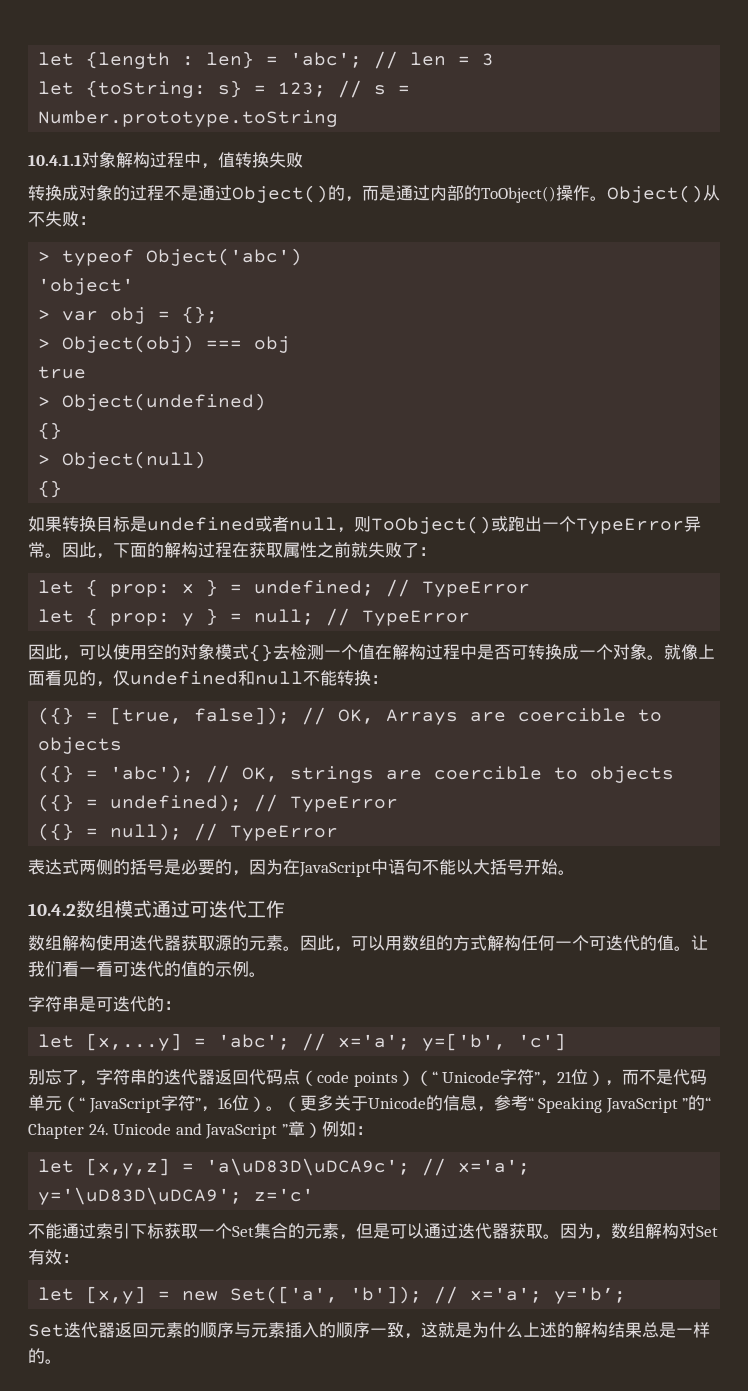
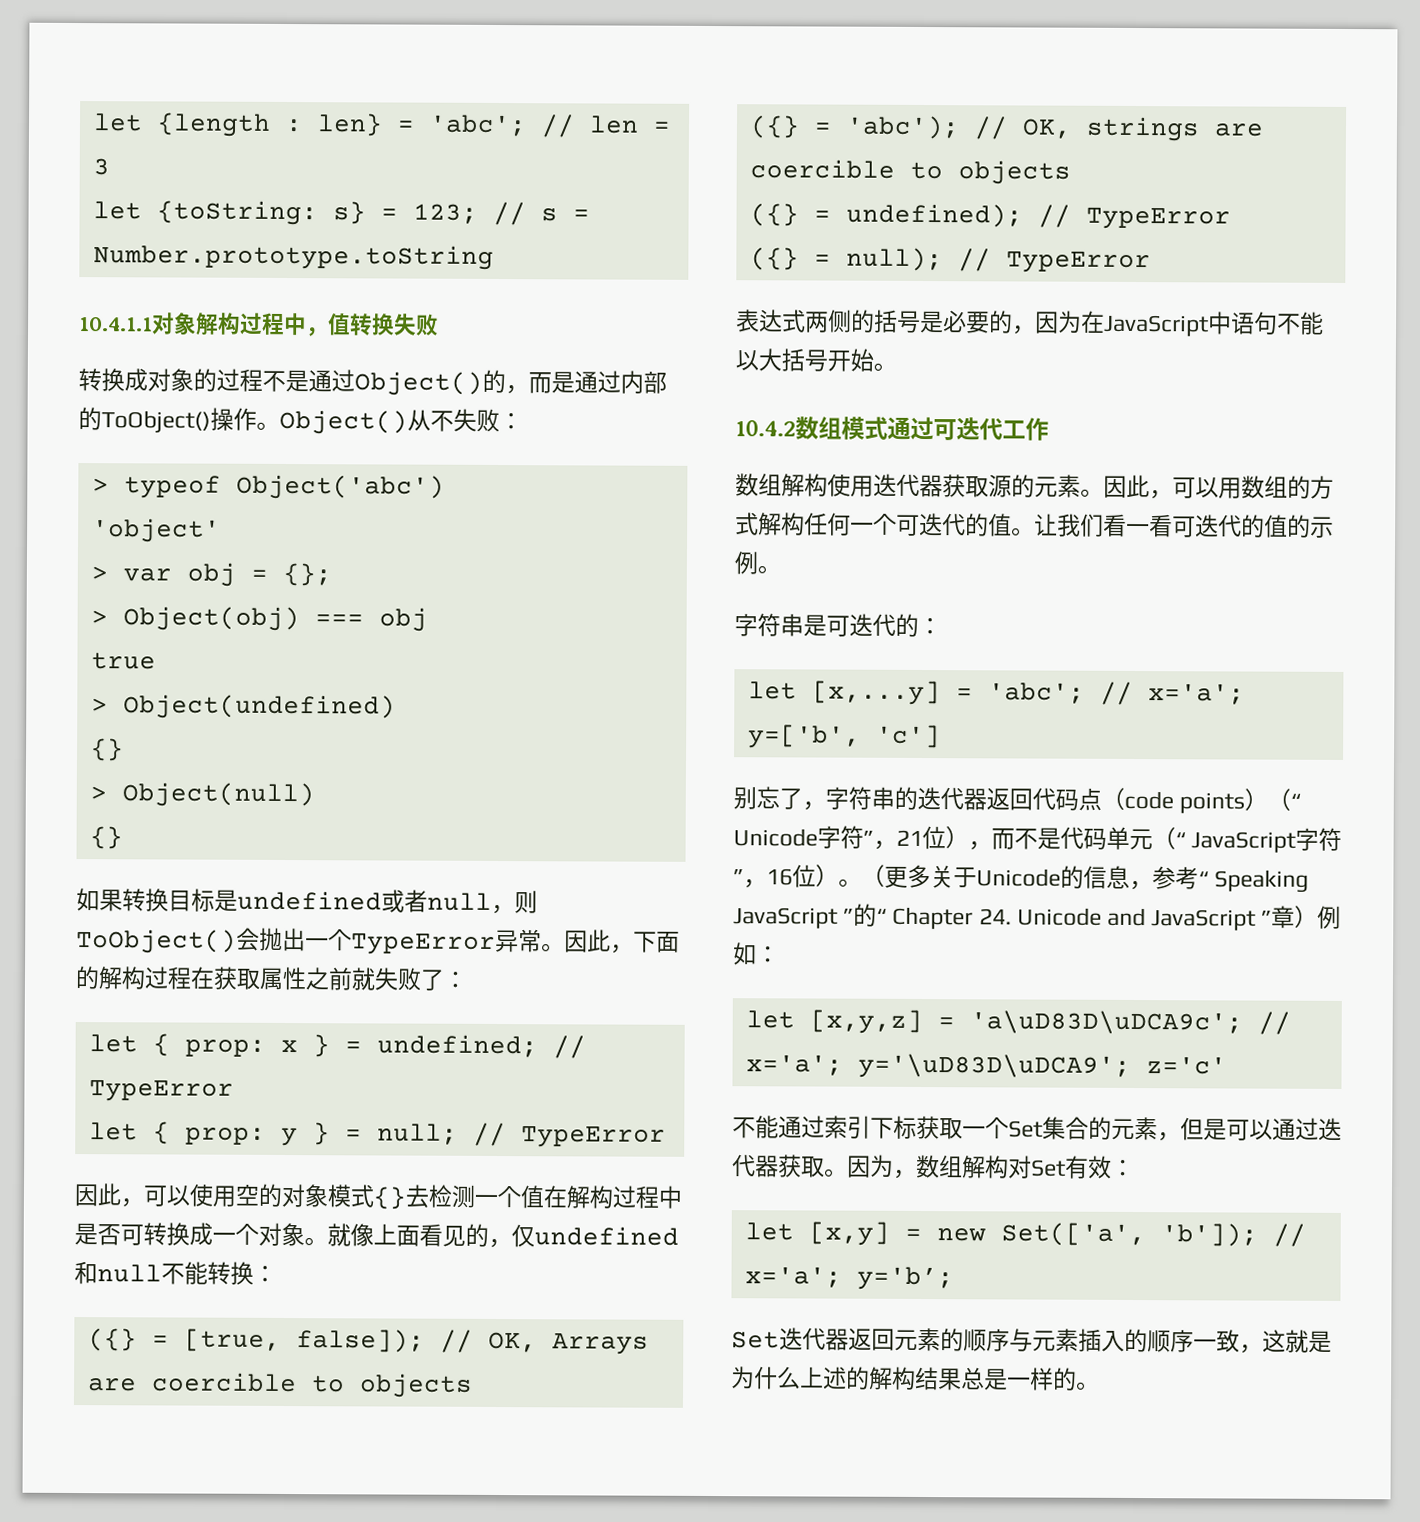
[491,516,525,532] 或跑 -> [236,927,283,951] 会抛

